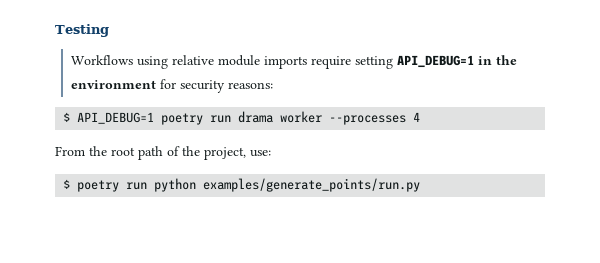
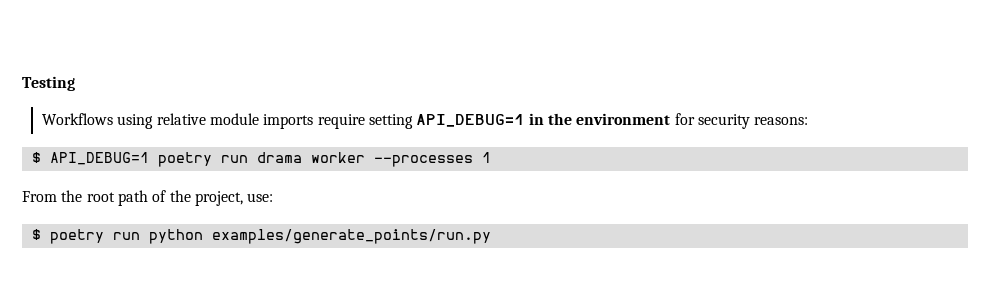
[413,112,421,122] 4 -> [481,152,491,163] 1

